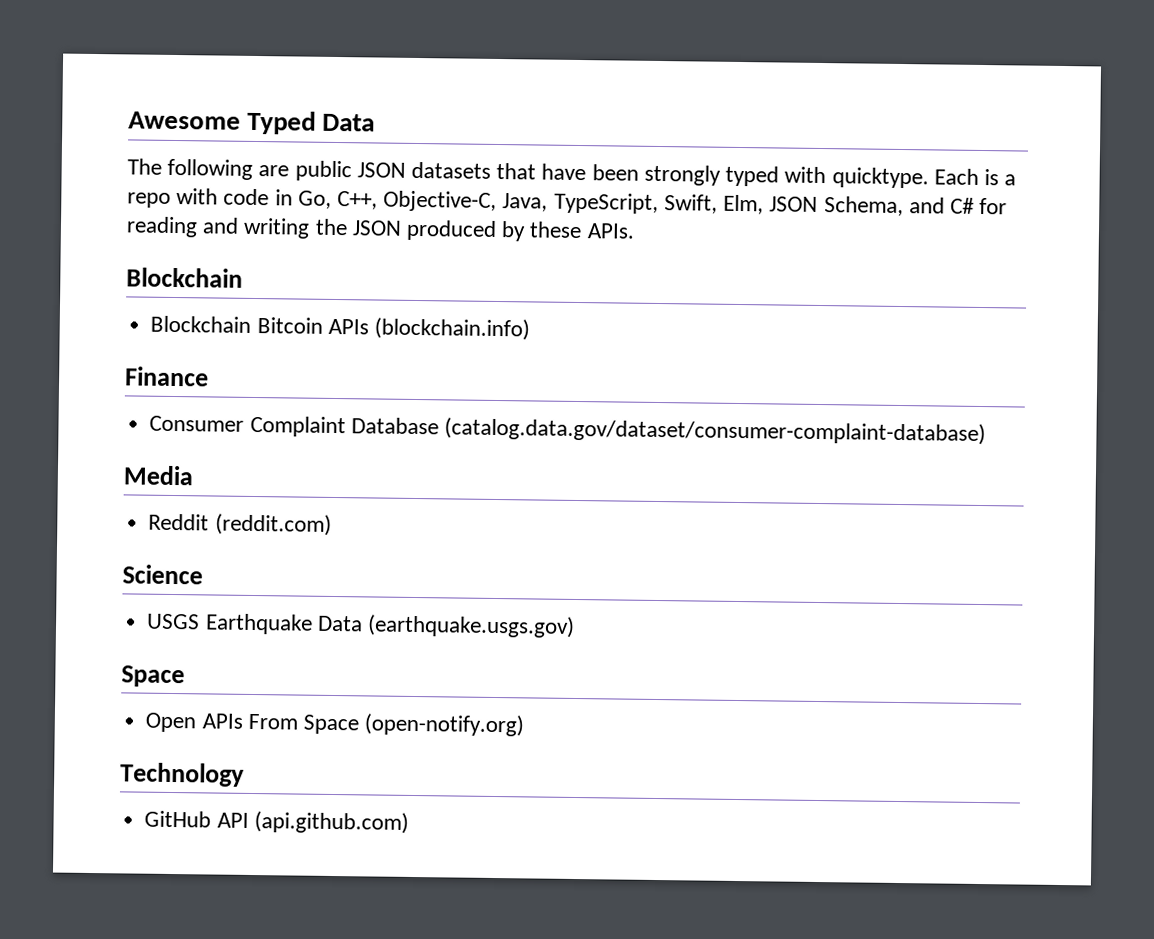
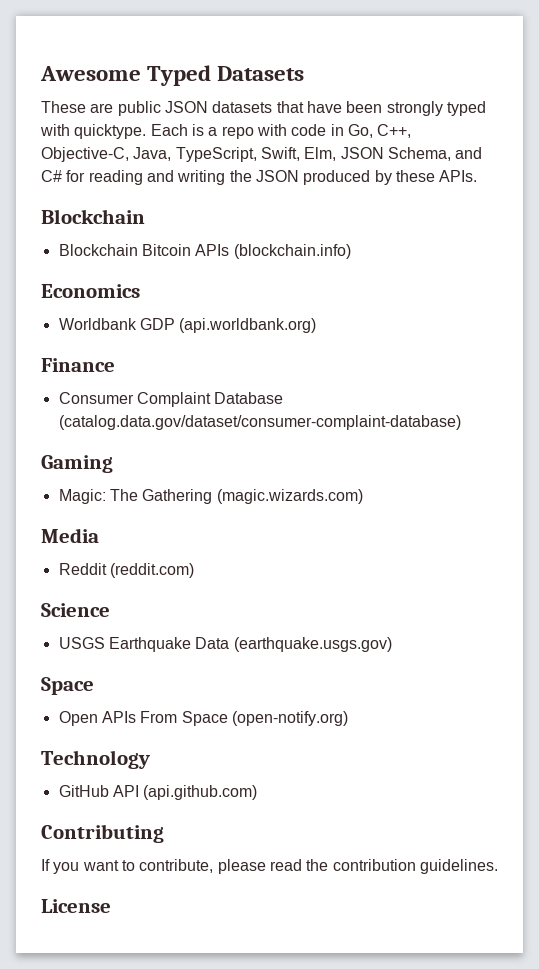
[322,113,376,132] [127,158,254,180] Data // The following -> [217,66,305,81] [41,101,86,113] Datasets // These
(530, 329) none -> [41,284,140,298] [58,318,317,333] // Economics // Worldbank GDP (api.worldbank.org)
(986, 431) none -> [41,455,113,473] [58,489,363,504] // Gaming // Magic: The Gathering (magic.wizards.com)
(409, 822) none -> [41,824,164,843] [41,859,498,874] [41,899,111,913] // Contributing // If you want to contribute, please read the contribution guidelines. // License

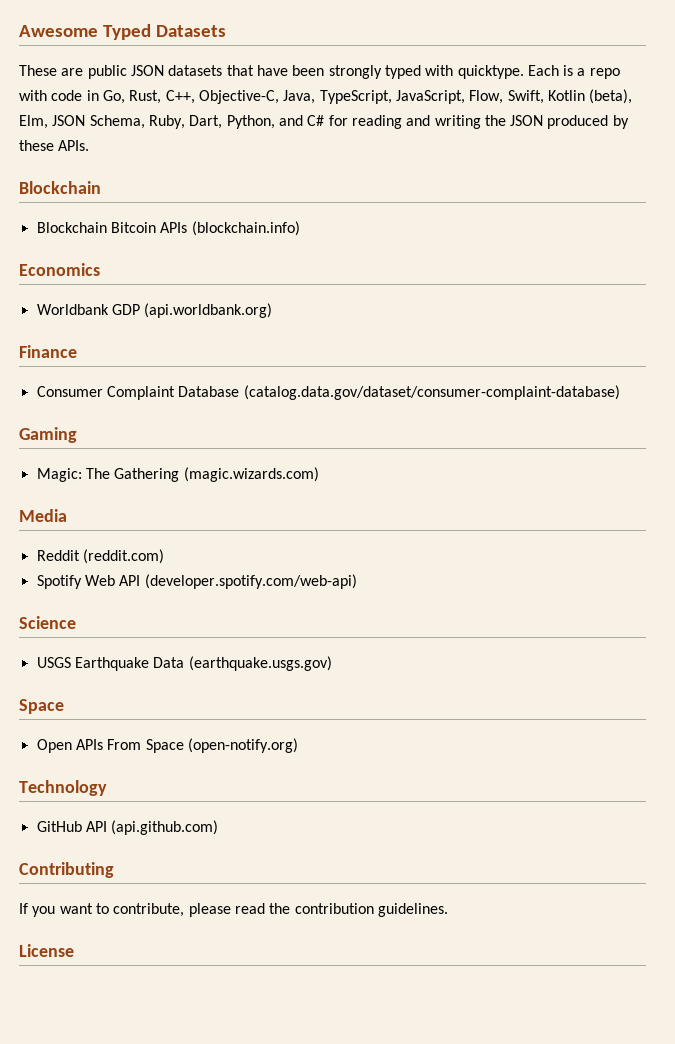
(373, 131) none -> [129,90,162,104] Rust,
[260,147,451,161] Swift, Elm, JSON Schema, -> [395,89,633,104] [19,115,275,129] JavaScript, Flow, Swift, Kotlin (beta), Elm, JSON Schema, Ruby, Dart, Python,
(194, 570) none -> [36,574,357,589] // Spotify Web API (developer.spotify.com/web-api)

